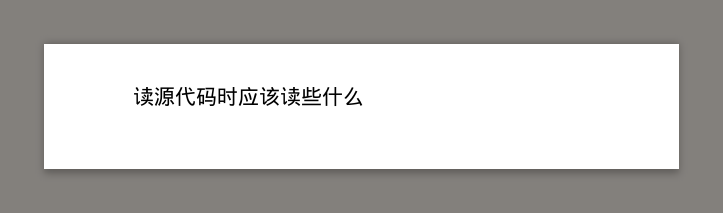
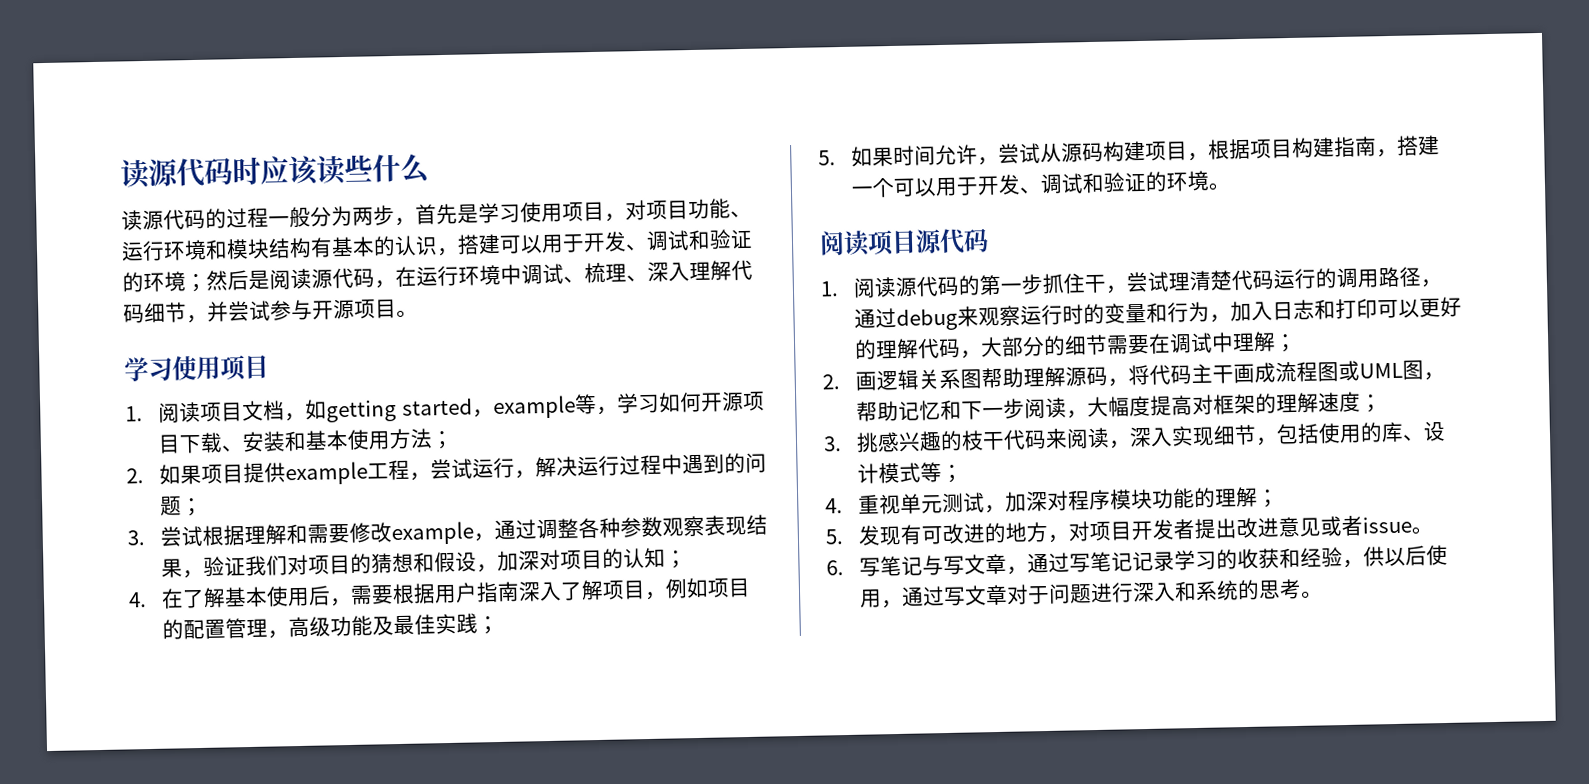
(364, 96) none -> [121,198,752,231] [121,228,753,262] [122,259,753,293] [123,298,418,324] [124,354,269,382] [125,391,765,423] [158,428,455,454] [126,452,768,486] [159,496,204,517] [127,514,769,547] [161,547,688,579] [128,577,752,609] [162,613,500,640] [818,134,1441,167] [851,170,1232,198] [819,228,989,256] [820,266,1444,298] [854,296,1463,331] [854,331,1298,360] [822,360,1446,391] [856,391,1383,422] [823,420,1447,453] [857,462,964,484] [825,486,1280,515] [825,515,1434,546] [826,544,1449,577] [859,578,1324,609] // 读源代码的过程一般分为两步，首先是学习使用项目，对项目功能、运行环境和模块结构有基本的认识，搭建可以用于开发、调试和验证的环境；然后是阅读源代码，在运行环境中调试、梳理、深入理解代码细节，并尝试参与开源项目。 // 学习使用项目 // 1.阅读项目文档，如getting started，example等，学习如何开源项目下载、安装和基本使用方法； // 2.如果项目提供example工程，尝试运行，解决运行过程中遇到的问题； // 3.尝试根据理解和需要修改example，通过调整各种参数观察表现结果，验证我们对项目的猜想和假设，加深对项目的认知； // 4.在了解基本使用后，需要根据用户指南深入了解项目，例如项目的配置管理，高级功能及最佳实践； // 5.如果时间允许，尝试从源码构建项目，根据项目构建指南，搭建一个可以用于开发、调试和验证的环境。 // 阅读项目源代码 // 1.阅读源代码的第一步抓住干，尝试理清楚代码运行的调用路径，通过debug来观察运行时的变量和行为，加入日志和打印可以更好的理解代码，大部分的细节需要在调试中理解； // 2.画逻辑关系图帮助理解源码，将代码主干画成流程图或UML图，帮助记忆和下一步阅读，大幅度提高对框架的理解速度； // 3.挑感兴趣的枝干代码来阅读，深入实现细节，包括使用的库、设计模式等； // 4.重视单元测试，加深对程序模块功能的理解； // 5.发现有可改进的地方，对项目开发者提出改进意见或者issue。 // 6.写笔记与写文章，通过写笔记记录学习的收获和经验，供以后使用，通过写文章对于问题进行深入和系统的思考。

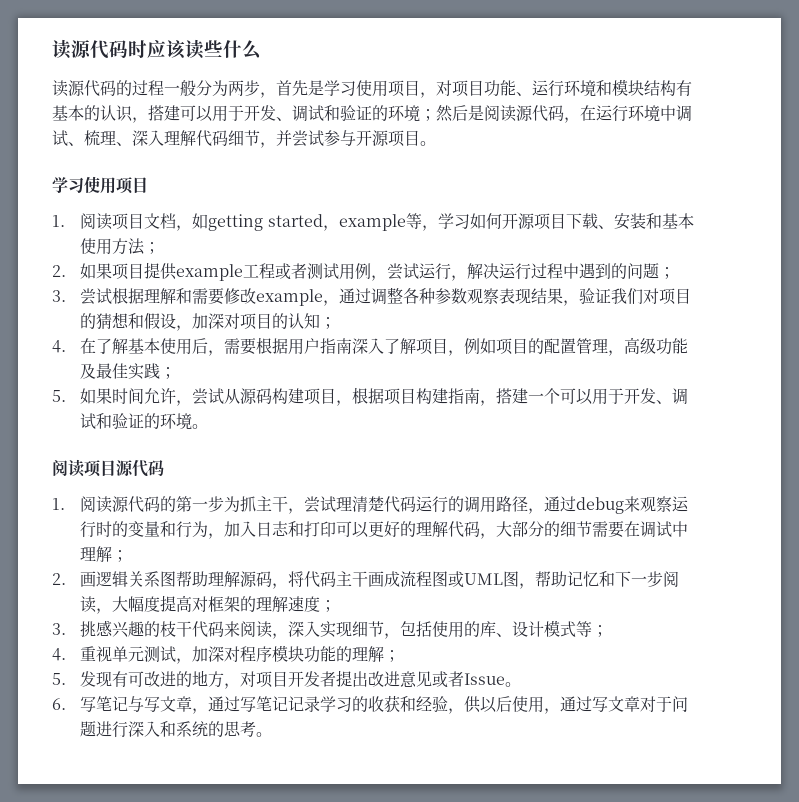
(411, 470) none -> [275,263,372,280] 或者测试用例
[1042,273,1087,294] 抓住 -> [224,496,273,512] 为抓主
[1362,516,1413,534] issue -> [464,673,506,685] Issue

